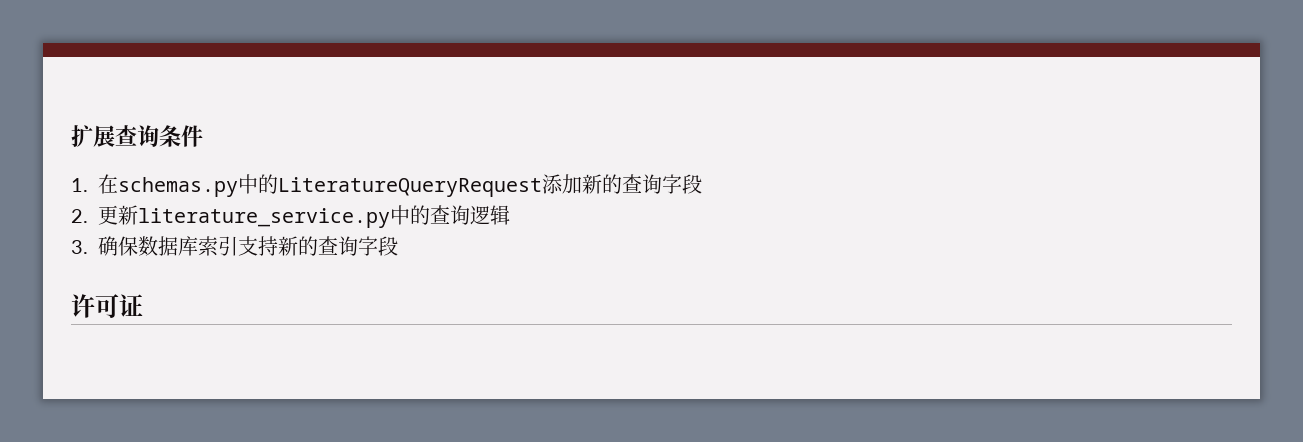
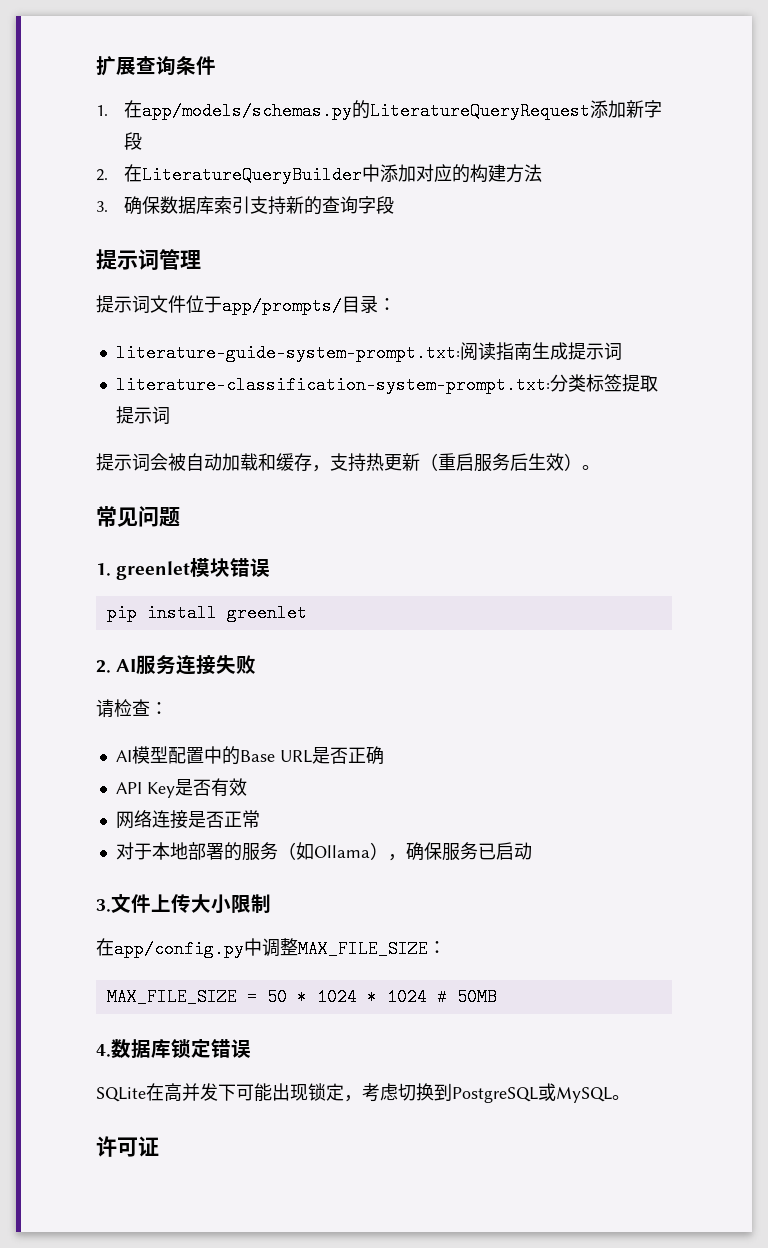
[118,174,258,197] schemas.py中 -> [141,102,352,120] app/models/schemas.py
[602,174,662,194] 的查询 -> (644, 109) none
[98,205,510,228] 更新literature_service.py中的查询逻辑 -> [123,164,542,184] 在LiteratureQueryBuilder中添加对应的构建方法
(398, 246) none -> [96,249,201,270] [96,295,396,315] [115,342,622,362] [115,374,658,394] [115,406,170,424] [96,453,600,472] [96,506,180,527] [96,557,271,580] [106,604,307,622] [96,655,257,675] [96,699,168,718] [115,746,384,765] [115,778,247,798] [115,810,260,829] [115,842,532,861] [96,894,271,914] [96,938,446,958] [106,988,497,1006] [96,1039,251,1058] [96,1083,630,1103] // 提示词管理 // 提示词文件位于app/prompts/目录： // literature-guide-system-prompt.txt:阅读指南生成提示词 // literature-classification-system-prompt.txt:分类标签提取提示词 // 提示词会被自动加载和缓存，支持热更新（重启服务后生效）。 // 常见问题 // 1. greenlet模块错误 // pip install greenlet // 2. AI服务连接失败 // 请检查： // AI模型配置中的Base URL是否正确 // API Key是否有效 // 网络连接是否正常 // 对于本地部署的服务（如Ollama），确保服务已启动 // 3.文件上传大小限制 // 在app/config.py中调整MAX_FILE_SIZE： // MAX_FILE_SIZE = 50 * 1024 * 1024 # 50MB // 4.数据库锁定错误 // SQLite在高并发下可能出现锁定，考虑切换到PostgreSQL或MySQL。

